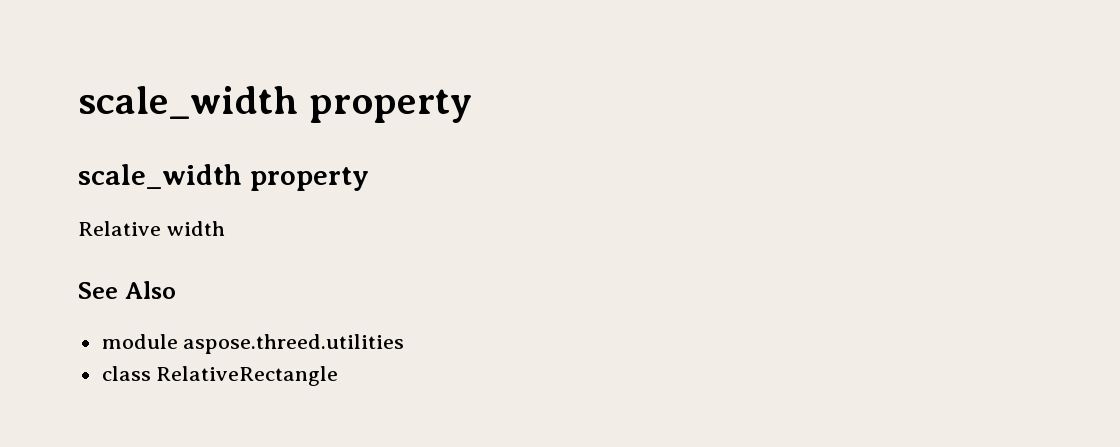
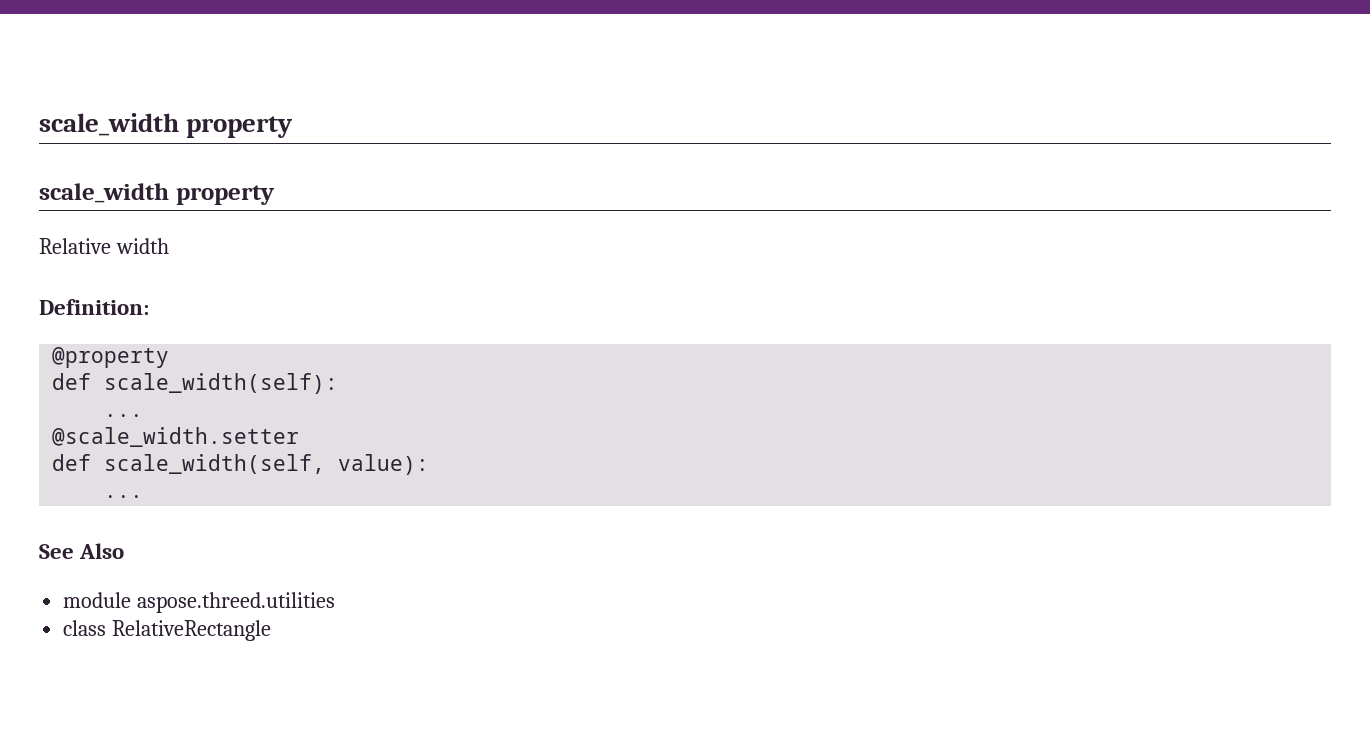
(225, 228) none -> [39,299,149,315] [52,347,170,368] [52,373,339,394] [104,414,144,417] [52,427,300,447] [52,454,430,475] [104,495,144,498] // Definition: // @property // def scale_width(self): // ... // @scale_width.setter // def scale_width(self, value): // ...

